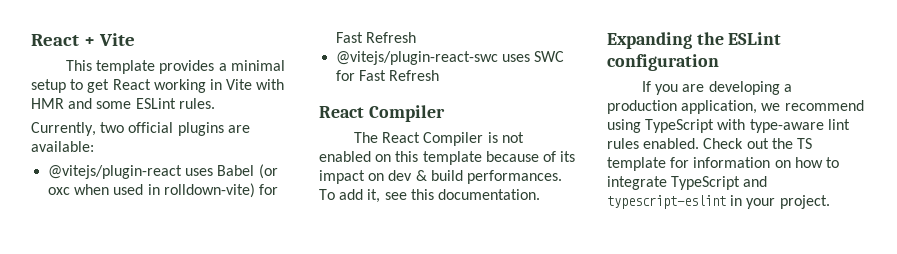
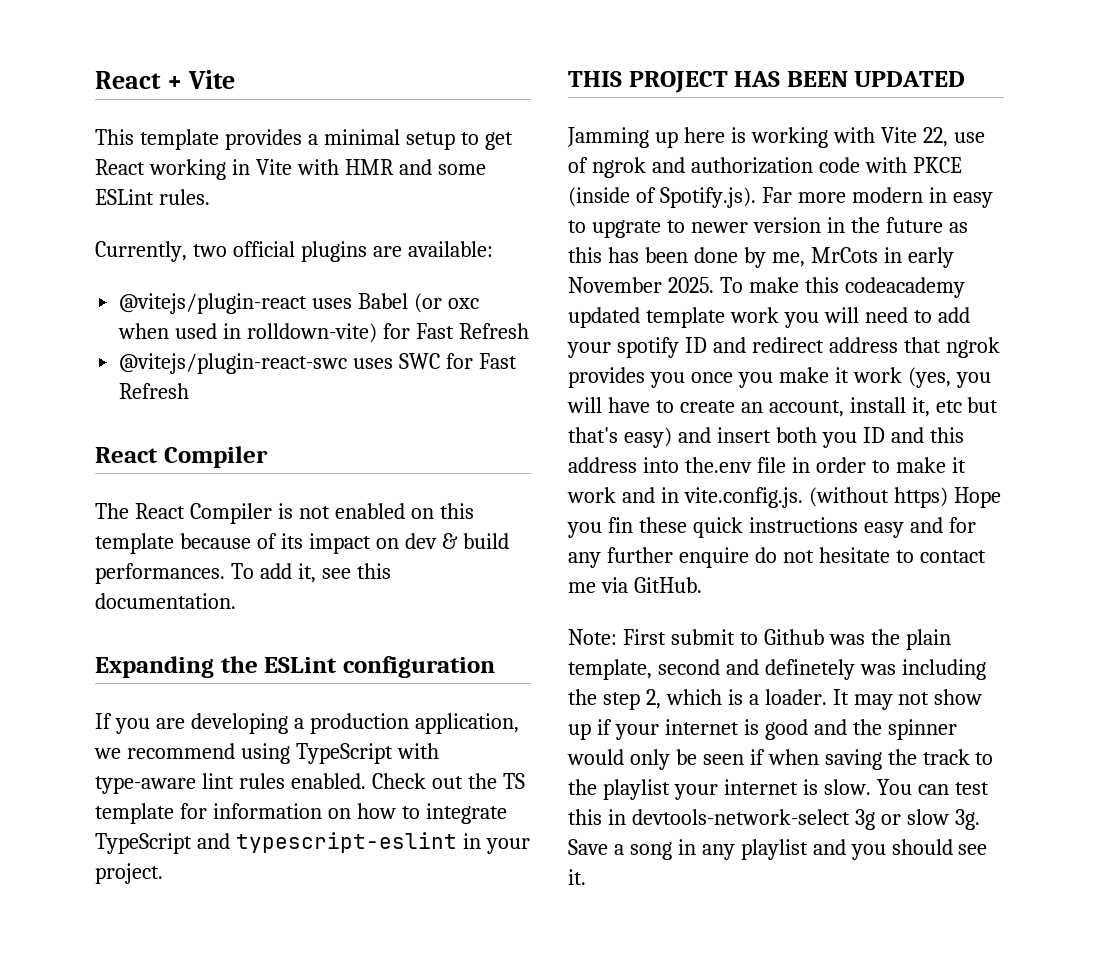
(830, 202) none -> [568,71,966,93] [567,127,985,148] [568,157,962,178] [568,187,993,208] [568,217,968,238] [568,247,954,268] [568,277,965,298] [568,307,970,328] [567,337,1000,358] [568,367,991,388] [567,397,999,417] [568,427,964,448] [568,457,966,473] [567,487,1001,508] [567,517,976,538] [568,547,986,568] [568,577,702,593] [568,629,951,650] [568,659,986,680] [568,689,983,710] [568,719,957,740] [567,749,994,770] [568,779,989,800] [568,809,980,830] [568,839,988,860] [568,869,586,885] // THIS PROJECT HAS BEEN UPDATED // Jamming up here is working with Vite 22, use of ngrok and authorization code with PKCE (inside of Spotify.js). Far more modern in easy to upgrate to newer version in the future as this has been done by me, MrCots in early November 2025. To make this codeacademy updated template work you will need to add your spotify ID and redirect address that ngrok provides you once you make it work (yes, you will have to create an account, install it, etc but that's easy) and insert both you ID and this address into the.env file in order to make it work and in vite.config.js. (without https) Hope you fin these quick instructions easy and for any further enquire do not hesitate to contact me via GitHub. // Note: First submit to Github was the plain template, second and definetely was including the step 2, which is a loader. It may not show up if your internet is good and the spinner would only be seen if when saving the track to the playlist your internet is slow. You can test this in devtools-network-select 3g or slow 3g. Save a song in any playlist and you should see it.

